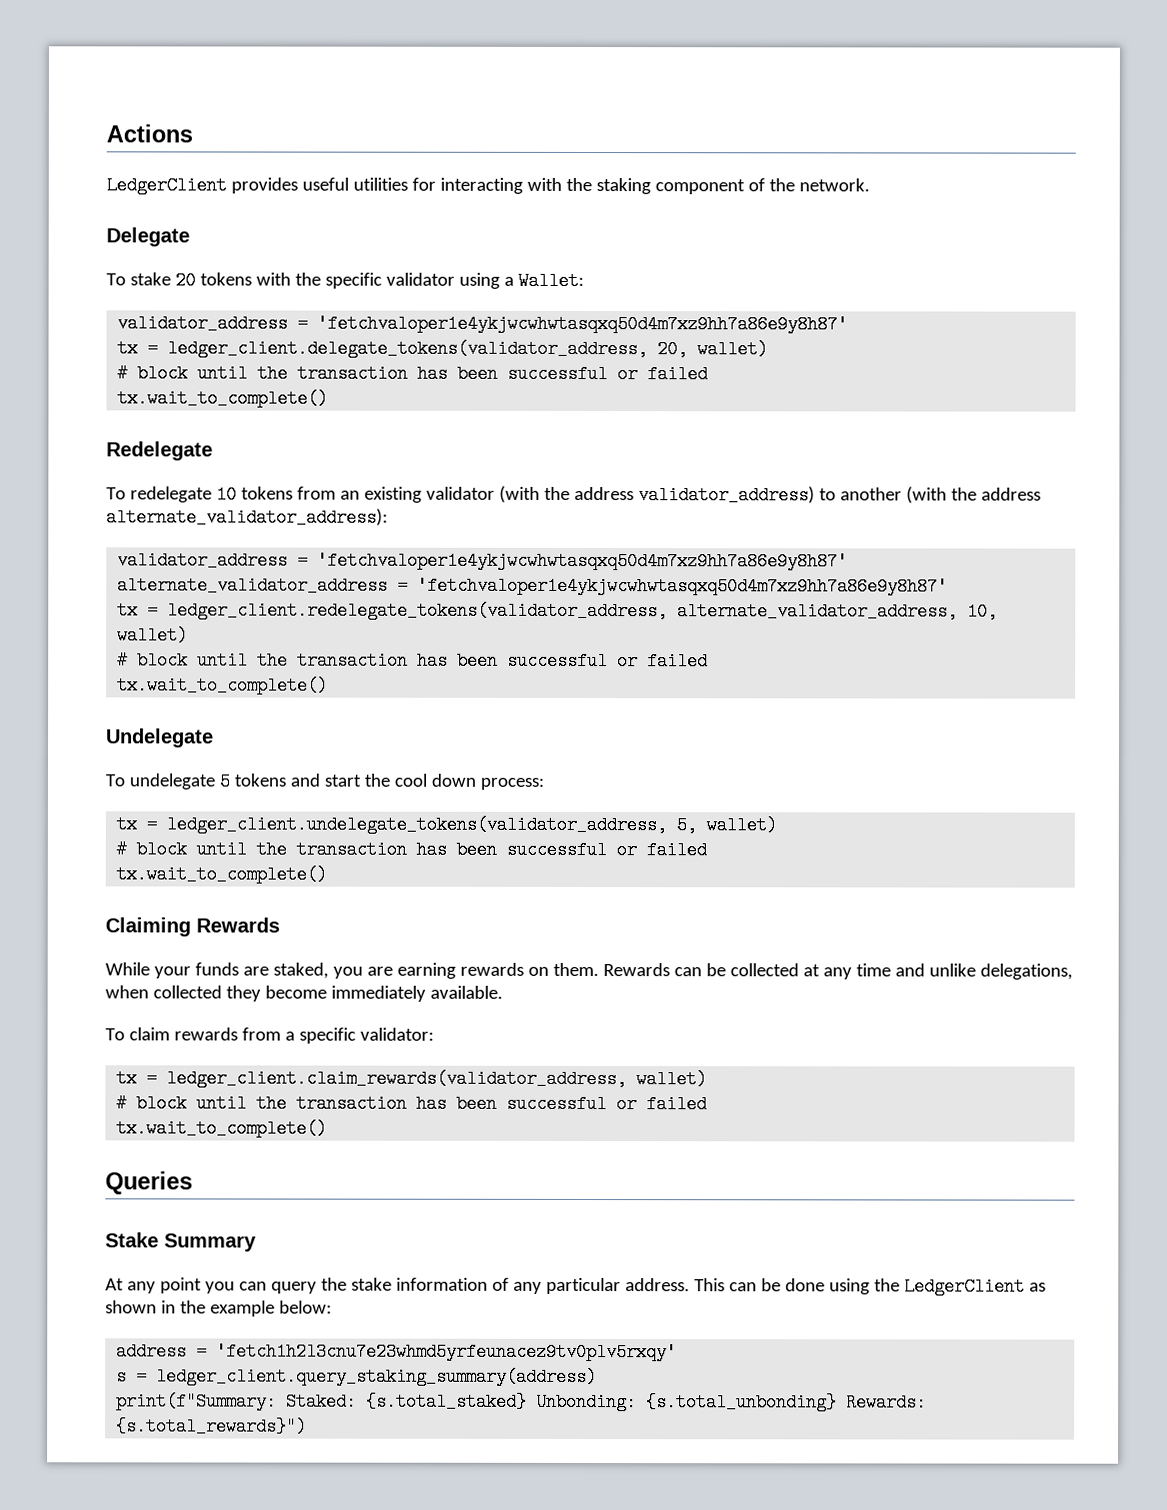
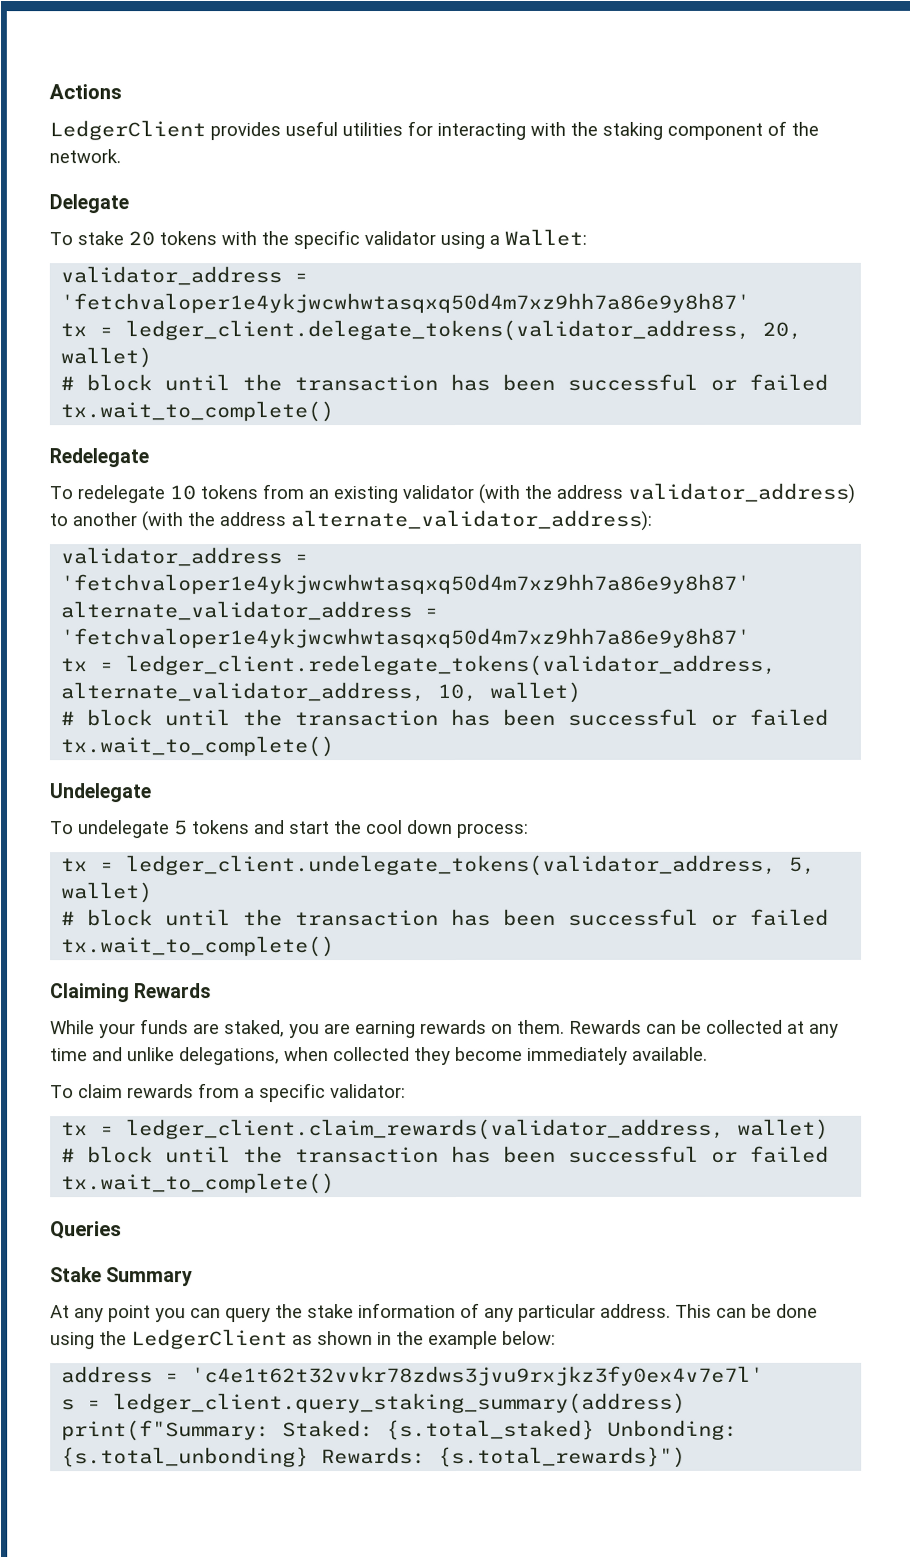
[216,1342,678,1362] 'fetch1h2l3cnu7e23whmd5yrfeunacez9tv0plv5rxqy' -> [191,1365,765,1387] 'c4e1t62t32vvkr78zdws3jvu9rxjkz3fy0ex4v7e7l'

